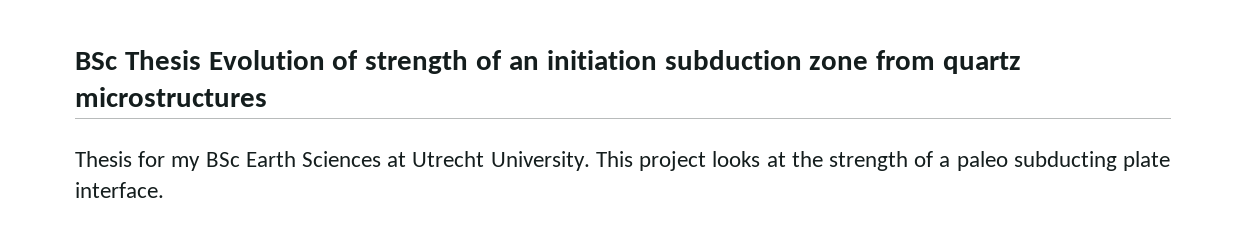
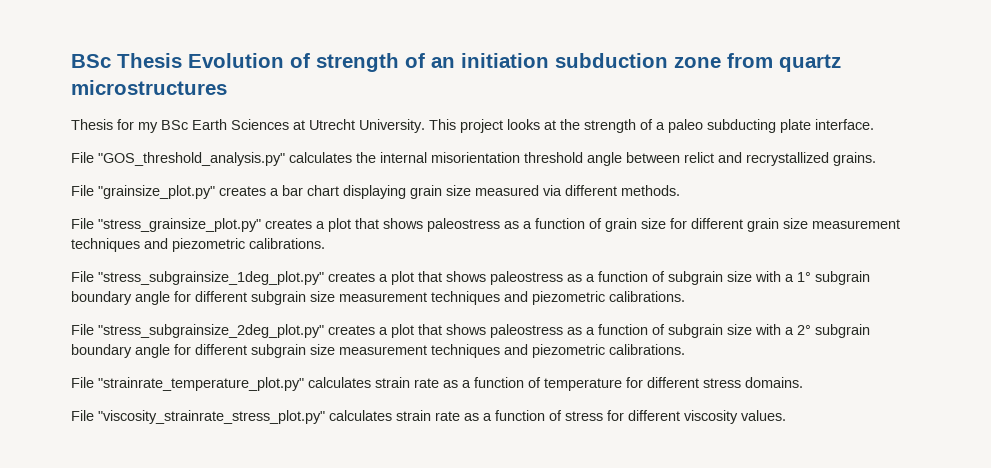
(164, 190) none -> [71,152,876,166] [71,185,680,199] [71,218,900,232] [71,238,325,252] [71,271,870,285] [71,291,685,305] [71,324,870,338] [71,344,685,358] [71,377,803,391] [71,410,786,424] // File "GOS_threshold_analysis.py" calculates the internal misorientation threshold angle between relict and recrystallized grains. // File "grainsize_plot.py" creates a bar chart displaying grain size measured via different methods. // File "stress_grainsize_plot.py" creates a plot that shows paleostress as a function of grain size for different grain size measurement techniques and piezometric calibrations. // File "stress_subgrainsize_1deg_plot.py" creates a plot that shows paleostress as a function of subgrain size with a 1° subgrain boundary angle for different subgrain size measurement techniques and piezometric calibrations. // File "stress_subgrainsize_2deg_plot.py" creates a plot that shows paleostress as a function of subgrain size with a 2° subgrain boundary angle for different subgrain size measurement techniques and piezometric calibrations. // File "strainrate_temperature_plot.py" calculates strain rate as a function of temperature for different stress domains. // File "viscosity_strainrate_stress_plot.py" calculates strain rate as a function of stress for different viscosity values.

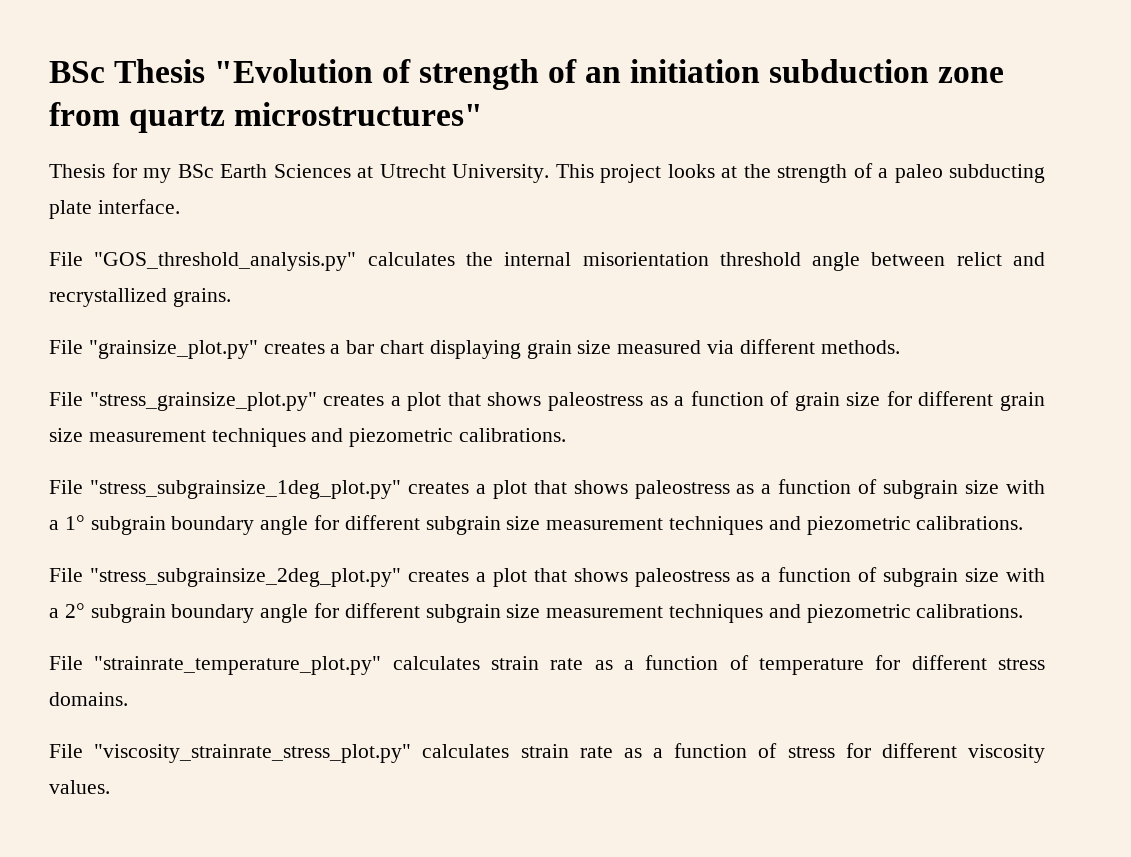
[188,53,284,68] Evolution -> [214,59,374,83] "Evolution
[71,80,227,95] microstructures -> [234,102,484,126] microstructures"

